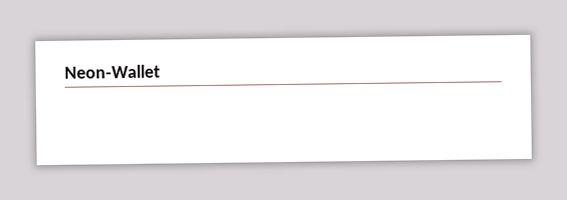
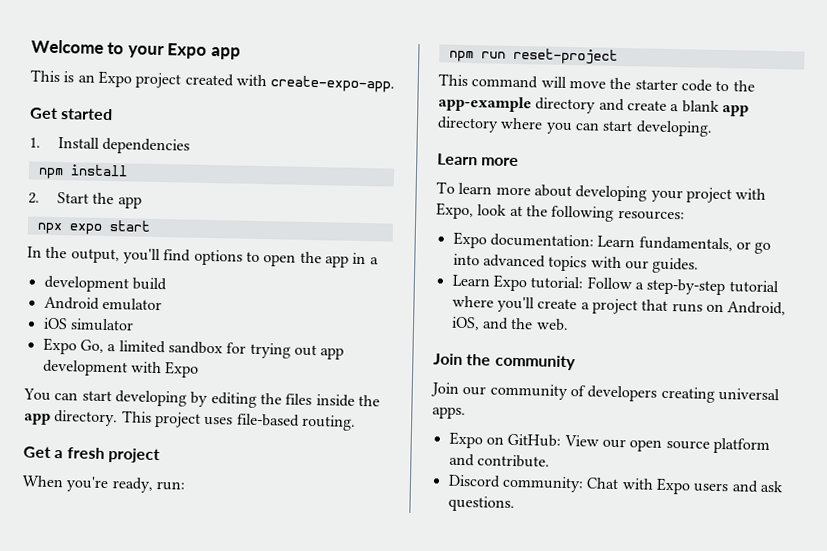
[64,64,160,79] Neon-Wallet -> [31,39,241,60] [30,69,396,93] [29,107,114,121] [29,137,191,155] [37,164,128,180] [28,192,142,209] [36,220,151,235] [27,246,379,268] [43,275,167,293] [43,296,162,312] [42,317,134,332] [42,337,345,360] [41,359,200,378] [23,388,380,408] [24,410,356,431] [23,446,160,464] [22,475,185,493] [448,47,618,65] [438,73,755,92] [438,95,749,117] [437,116,713,137] [437,153,520,167] [436,181,767,204] [436,202,685,222] [452,231,772,254] [452,253,700,274] [451,274,779,296] [451,295,787,316] [450,316,569,332] [433,353,576,371] [430,382,780,403] [432,406,466,420] [448,431,770,454] [448,453,550,468] [447,474,784,495] [447,495,515,513] Welcome to your Expo app // This is an Expo project created with create-expo-app. // Get started // 1. Install dependencies // npm install // 2. Start the app // npx expo start // In the output, you'll find options to open the app in a // development build // Android emulator // iOS simulator // Expo Go, a limited sandbox for trying out app development with Expo // You can start developing by editing the files inside the app directory. This project uses file-based routing. // Get a fresh project // When you're ready, run: // npm run reset-project // This command will move the starter code to the app-example directory and create a blank app directory where you can start developing. // Learn more // To learn more about developing your project with Expo, look at the following resources: // Expo documentation: Learn fundamentals, or go into advanced topics with our guides. // Learn Expo tutorial: Follow a step-by-step tutorial where you'll create a project that runs on Android, iOS, and the web. // Join the community // Join our community of developers creating universal apps. // Expo on GitHub: View our open source platform and contribute. // Discord community: Chat with Expo users and ask questions.

